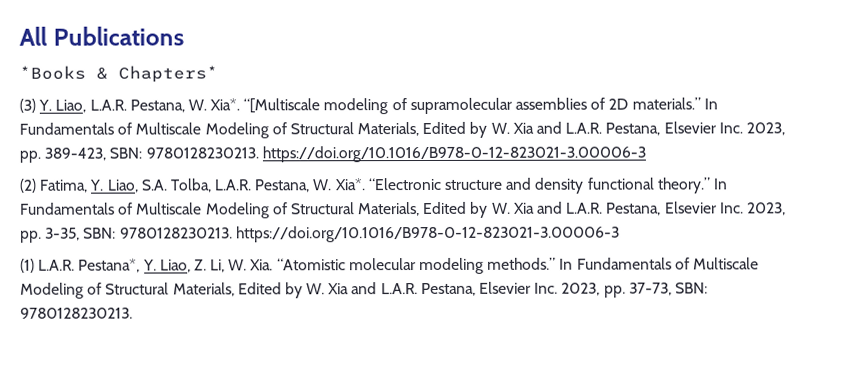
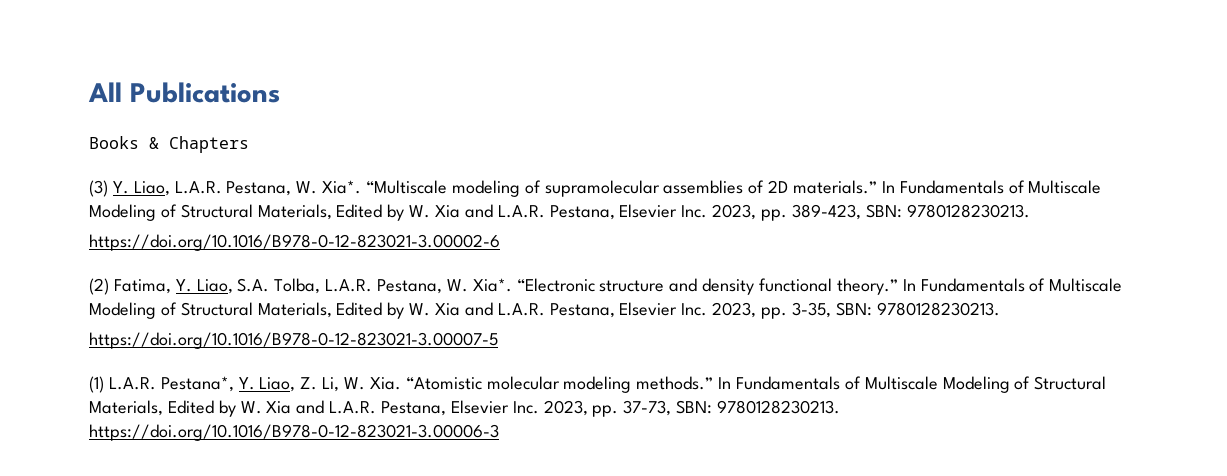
[19,65,218,83] *Books & Chapters* -> [89,136,249,153] Books & Chapters
[243,98,321,114] “[Multiscale -> [366,180,448,194] “Multiscale
[261,145,646,163] https://doi.org/10.1016/B978-0-12-823021-3.00006-3 -> [89,234,500,251] // https://doi.org/10.1016/B978-0-12-823021-3.00002-6
[235,225,620,243] https://doi.org/10.1016/B978-0-12-823021-3.00006-3 -> [89,332,498,349] // https://doi.org/10.1016/B978-0-12-823021-3.00007-5
(133, 313) none -> [89,424,499,441] https://doi.org/10.1016/B978-0-12-823021-3.00006-3

